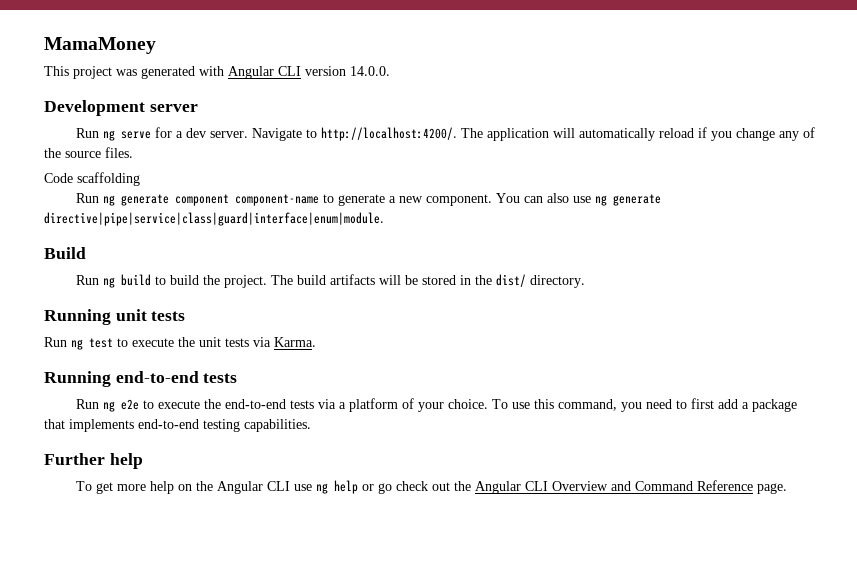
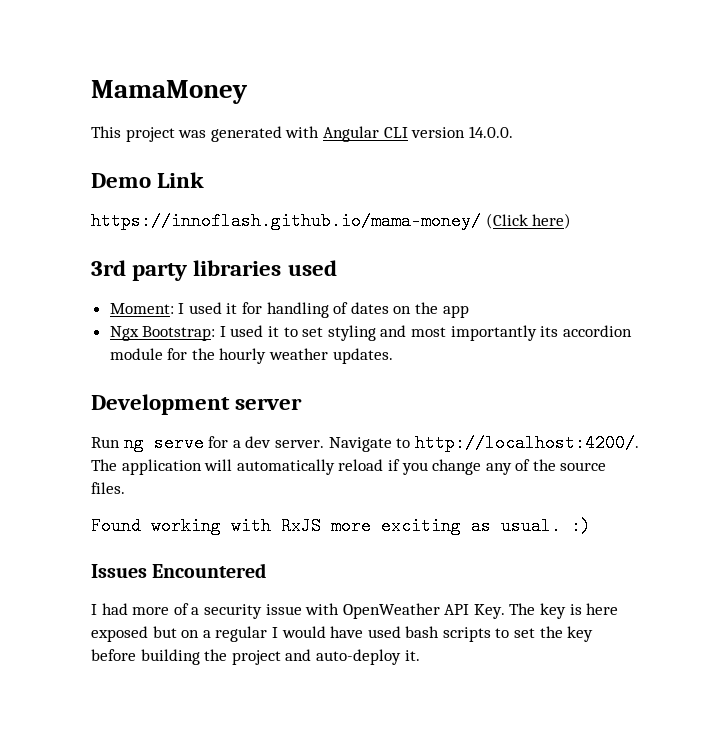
(390, 71) none -> [91,172,205,188] [91,212,572,230] [91,260,337,281] [109,302,469,318] [109,325,632,341] [109,348,393,364] // Demo Link // https://innoflash.github.io/mama-money/ (Click here) // 3rd party libraries used // Moment: I used it for handling of dates on the app // Ngx Bootstrap: I used it to set styling and most importantly its accordion module for the hourly weather updates.
[44,172,140,186] [76,193,662,206] [44,212,384,226] [44,247,86,259] [76,274,586,288] [44,309,186,325] [44,337,316,350] [44,371,238,387] [76,398,798,412] [44,419,311,432] [44,453,143,469] [76,480,788,494] Code scaffolding // Run ng generate component component-name to generate a new component. You can also use ng generate directive|pipe|service|class|guard|interface|enum|module. // Build // Run ng build to build the project. The build artifacts will be stored in the dist/ directory. // Running unit tests // Run ng test to execute the unit tests via Karma. // Running end-to-end tests // Run ng e2e to execute the end-to-end tests via a platform of your choice. To use this command, you need to first add a package that implements end-to-end testing capabilities. // Further help // To get more help on the Angular CLI use ng help or go check out the Angular CLI Overview and Command Reference page. -> [91,517,591,535] [91,563,267,578] [91,603,619,619] [91,626,594,642] [91,649,420,665] Found working with RxJS more exciting as usual. :) // Issues Encountered // I had more of a security issue with OpenWeather API Key. The key is here exposed but on a regular I would have used bash scripts to set the key before building the project and auto-deploy it.

